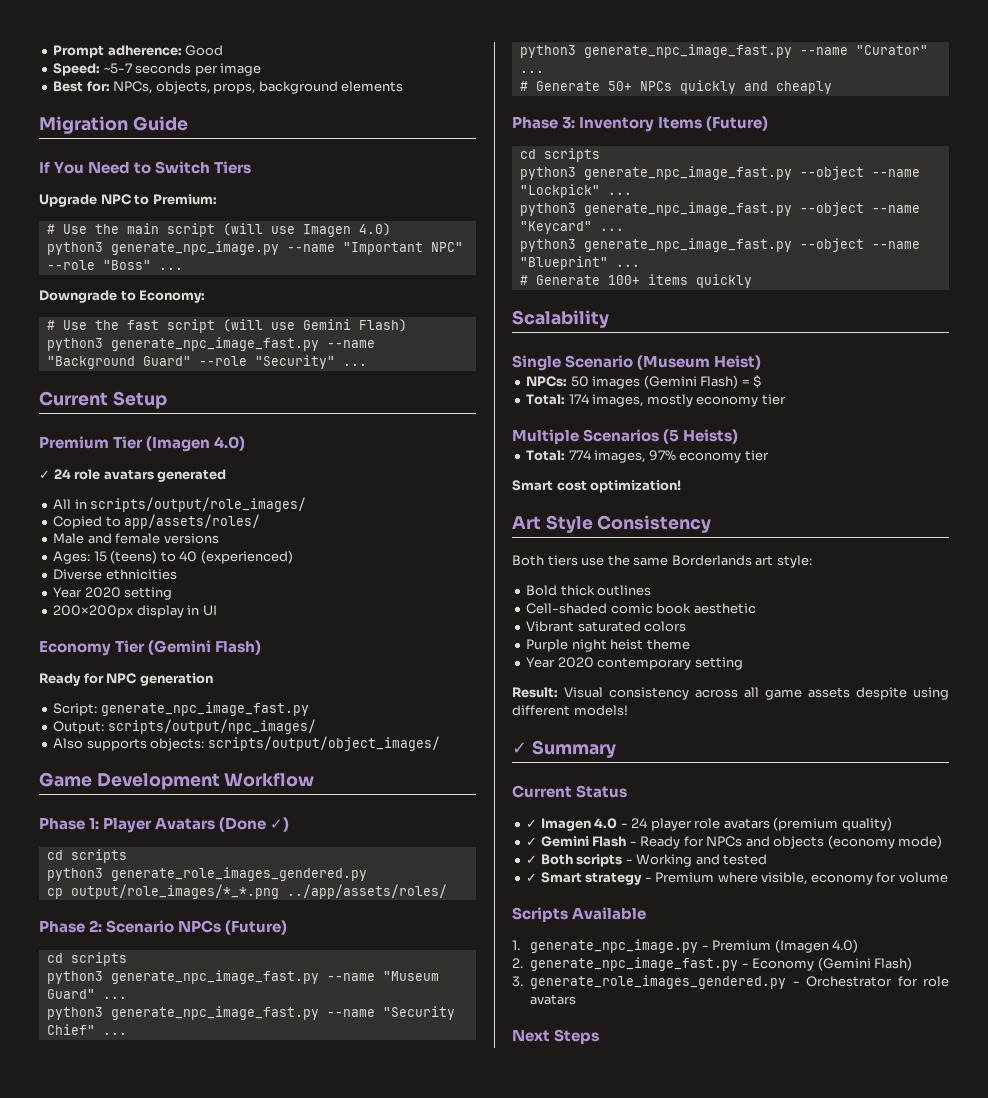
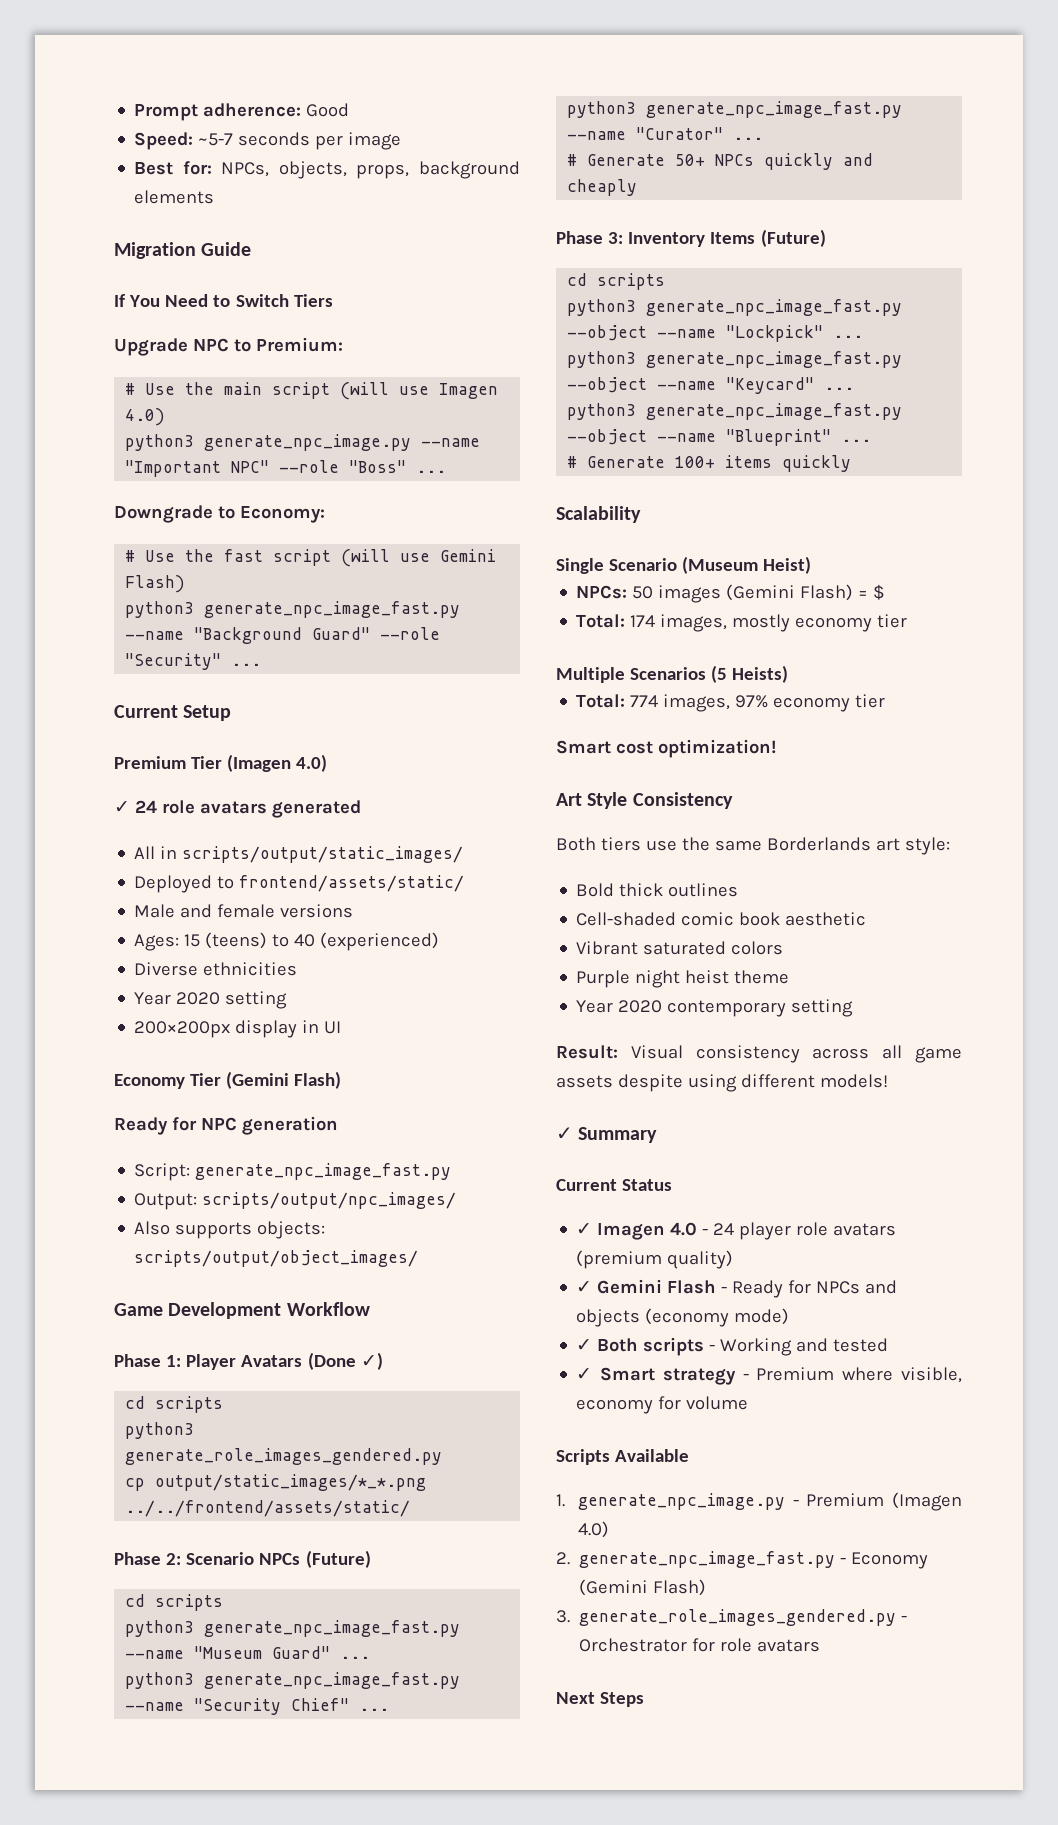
[90,497,307,512] [53,514,261,529] scripts/output/role_images/ // Copied to app/assets/roles/ -> [182,846,464,863] [134,875,465,893] scripts/output/static_images/ // Deployed to frontend/assets/static/
[70,884,447,899] output/role_images/*_*.png ../app/assets/roles/ -> [155,1474,427,1491] [125,1500,411,1517] output/static_images/*_*.png ../../frontend/assets/static/

